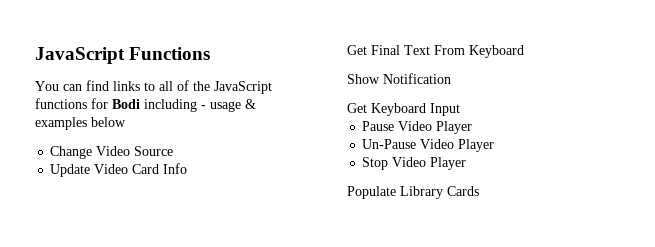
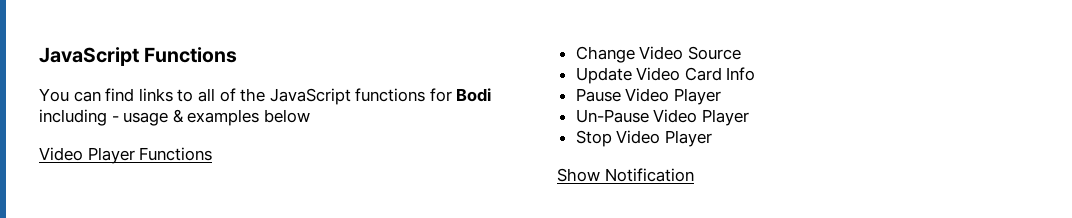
(126, 122) none -> [39,147,213,164] // Video Player Functions
[347,45,524,58] [347,73,451,84] [347,103,460,116] // Get Final Text From Keyboard // Show Notification // Get Keyboard Input -> (756, 74) none
[347,186,479,199] Populate Library Cards -> [557,168,694,182] Show Notification

